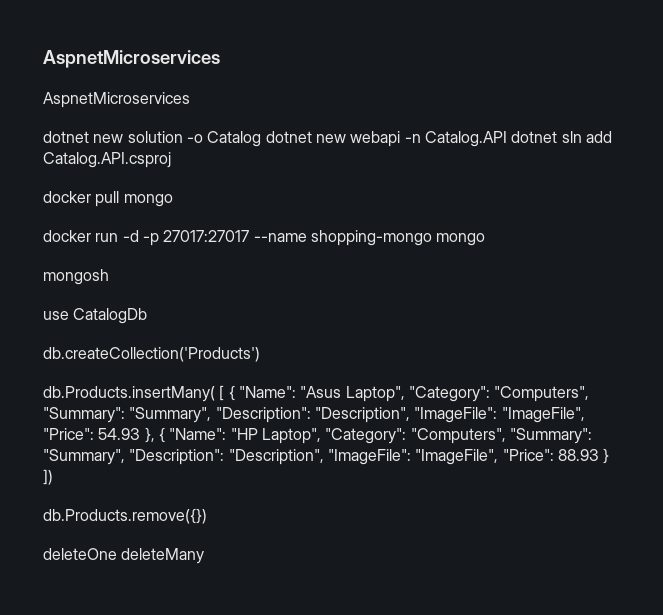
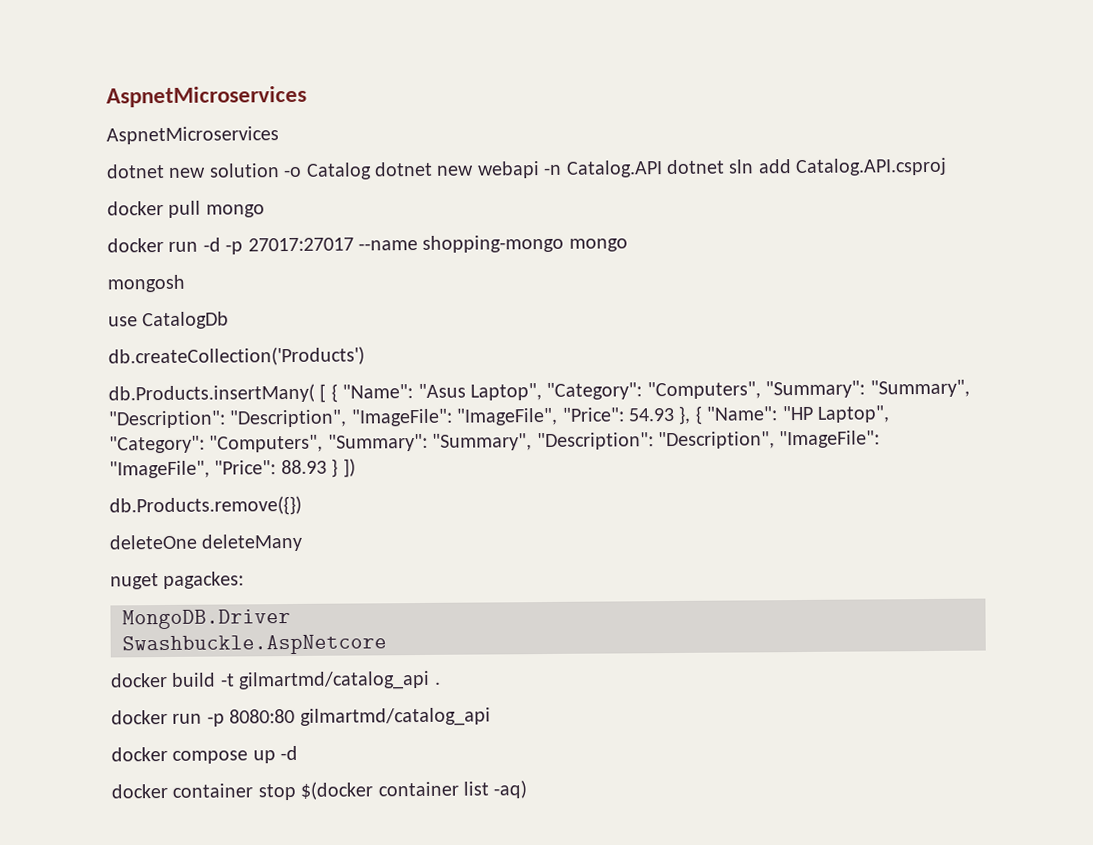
(205, 556) none -> [110,571,245,590] [122,609,291,630] [122,634,387,656] [110,670,441,691] [111,707,491,727] [111,745,299,764] [111,780,528,801] // nuget pagackes: // MongoDB.Driver // Swashbuckle.AspNetcore // docker build -t gilmartmd/catalog_api . // docker run -p 8080:80 gilmartmd/catalog_api // docker compose up -d // docker container stop $(docker container list -aq)

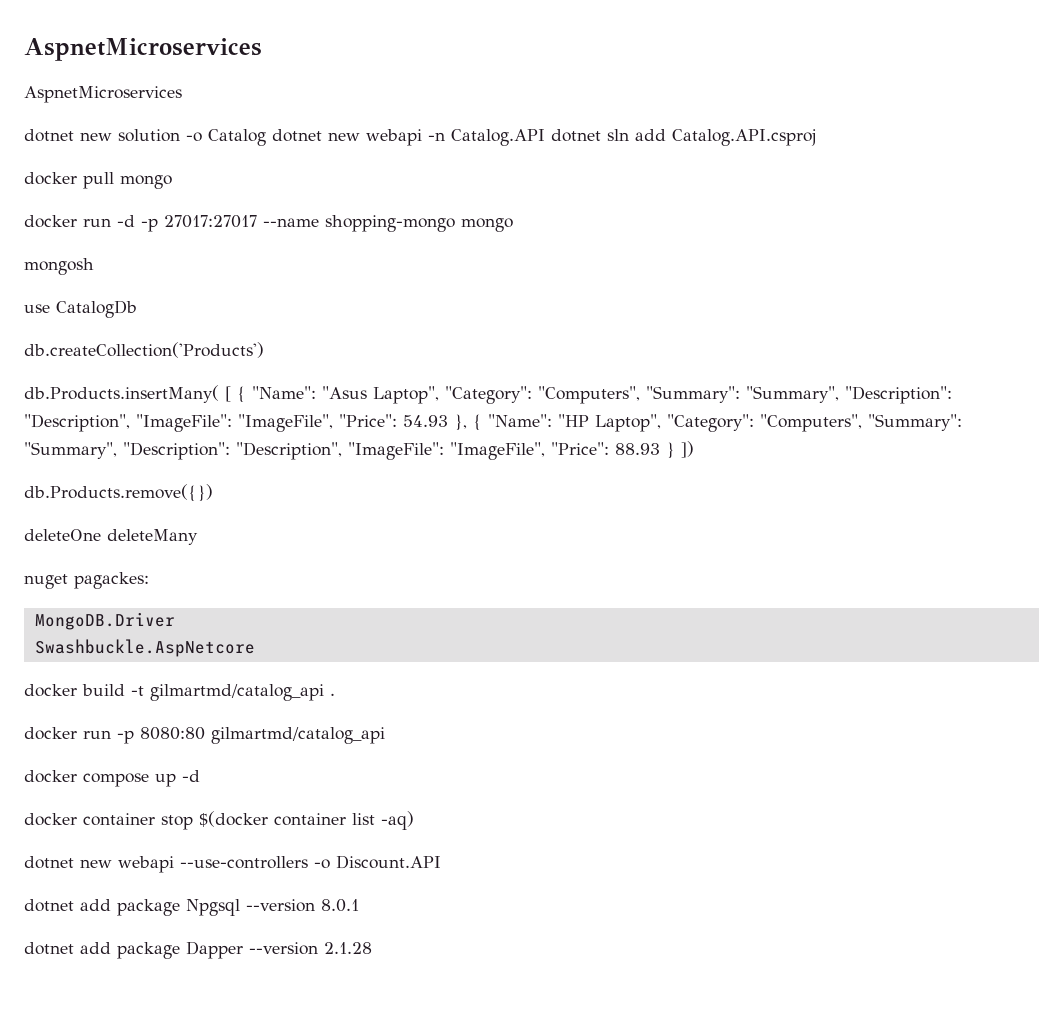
(528, 789) none -> [24,855,441,873] [24,899,359,916] [24,941,372,959] // dotnet new webapi --use-controllers -o Discount.API // dotnet add package Npgsql --version 8.0.1 // dotnet add package Dapper --version 2.1.28

